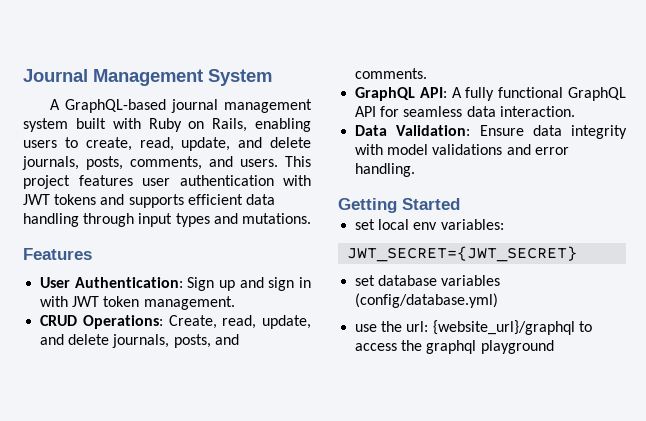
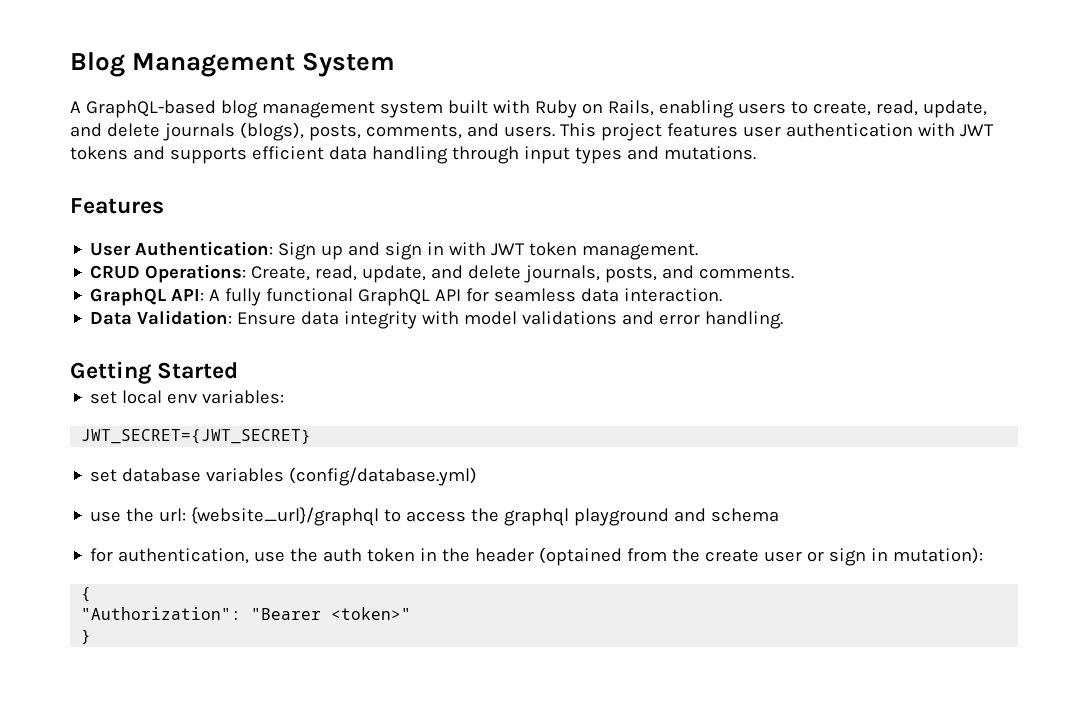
[23,69,88,82] Journal -> [70,52,125,77] Blog
[171,99,219,113] journal -> [220,100,258,118] blog
[22,156,79,170] journals, -> [162,122,304,141] journals (blogs),
(554, 347) none -> [674,508,780,522] [90,547,984,566] [81,587,92,602] [81,607,412,620] [81,629,92,644] and schema // for authentication, use the auth token in the header (optained from the create user or sign in mutation): // { // "Authorization": "Bearer <token>" // }

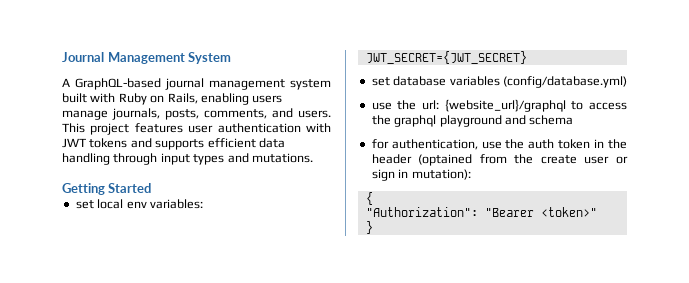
[70,52,125,77] Blog -> [62,52,104,62] Journal
[220,100,258,118] blog -> [165,78,204,90] journal
[790,100,987,118] [70,122,304,141] to create, read, update, and delete journals (blogs), -> [62,108,160,120] manage journals,
[70,198,164,214] [90,241,699,260] [90,264,795,283] [90,288,723,306] [90,310,784,329] // Features // User Authentication: Sign up and sign in with JWT token management. // CRUD Operations: Create, read, update, and delete journals, posts, and comments. // GraphQL API: A fully functional GraphQL API for seamless data interaction. // Data Validation: Ensure data integrity with model validations and error handling. -> (313, 158) none

